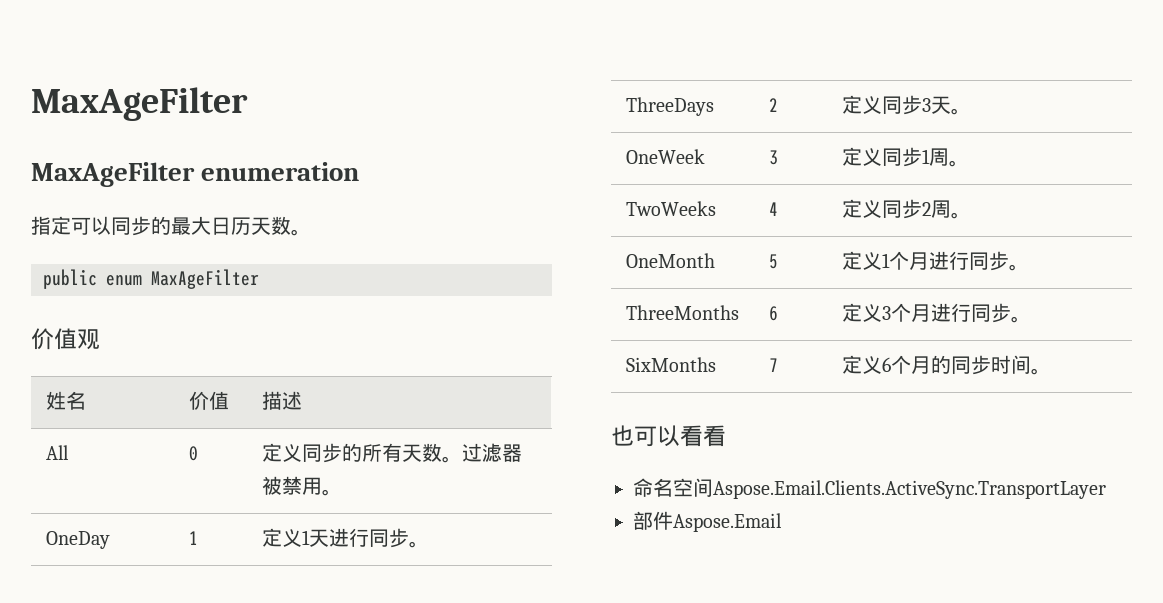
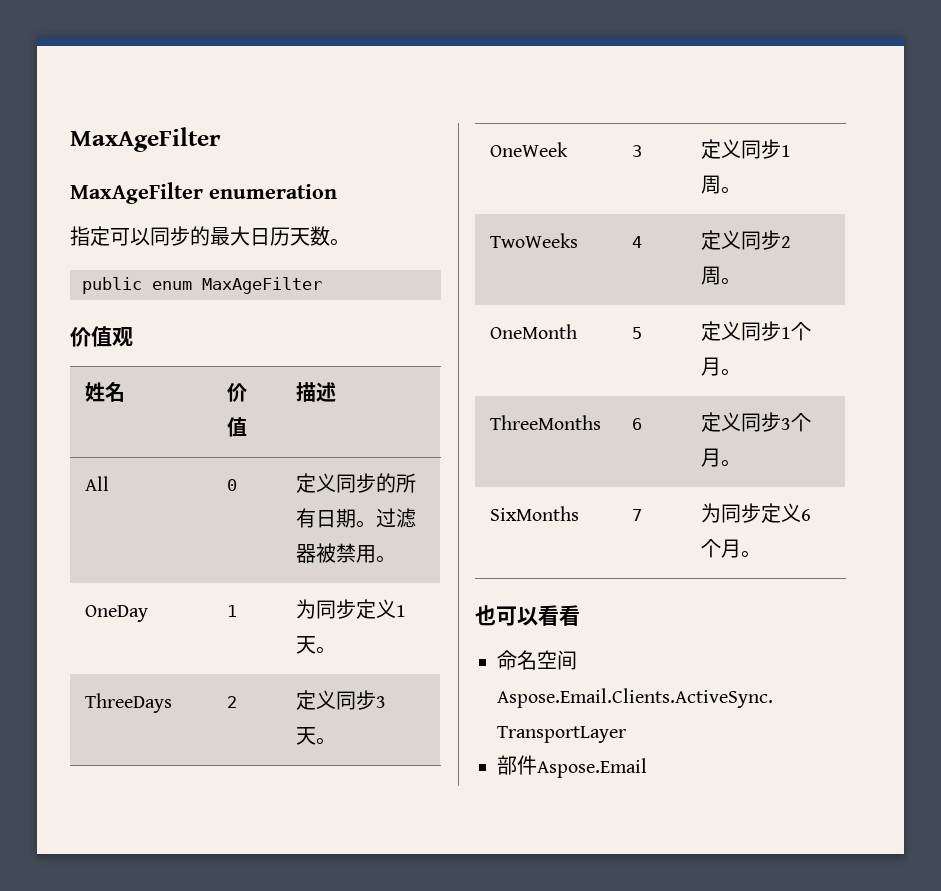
[401,443,442,462] 天数 -> [316,509,357,528] 日期
(198, 538) none -> [296,599,357,619] 为同步
[328,528,409,548] 进行同步 -> (317, 645) none
(882, 261) none -> [741,321,782,341] 同步
[928,251,1009,271] 进行同步 -> (722, 366) none
(882, 313) none -> [741,412,782,432] 同步
[930,303,1011,323] 进行同步 -> (722, 457) none
(778, 365) none -> [701,503,762,523] 为同步
[930,355,1031,375] 的同步时间 -> (742, 548) none

